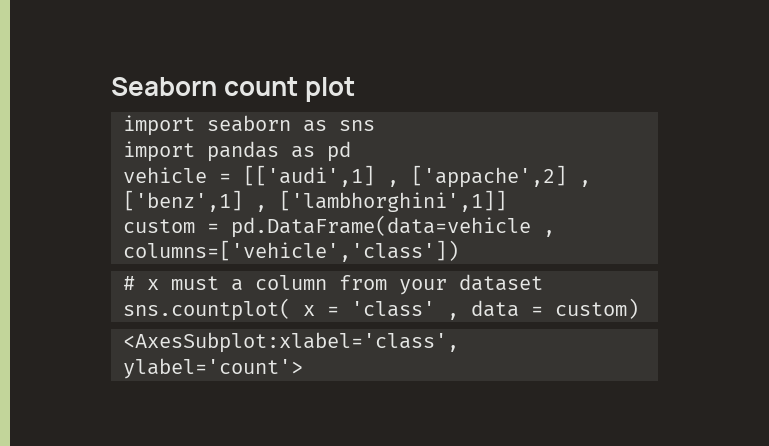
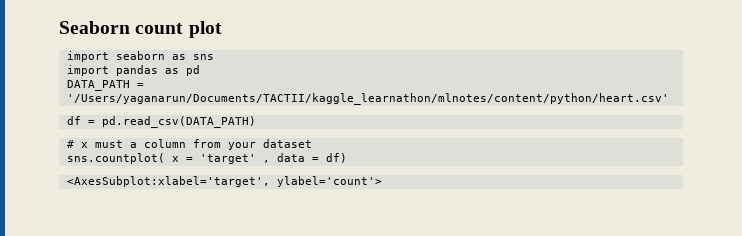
[123,165,592,188] [123,190,508,212] [123,215,556,238] [123,240,460,262] vehicle = [['audi',1] , ['appache',2] , ['benz',1] , ['lambhorghini',1]] // custom = pd.DataFrame(data=vehicle , columns=['vehicle','class']) -> [66,80,144,91] [66,93,669,105] [66,116,256,128] DATA_PATH = '/Users/yaganarun/Documents/TACTII/kaggle_learnathon/mlnotes/content/python/heart.csv' // df = pd.read_csv(DATA_PATH)
[351,301,436,317] 'class' -> [199,154,256,164] 'target'
[555,298,640,319] [123,332,460,353] custom) // <AxesSubplot:xlabel='class', -> [325,153,347,163] [66,176,270,187] df) // <AxesSubplot:xlabel='target',

